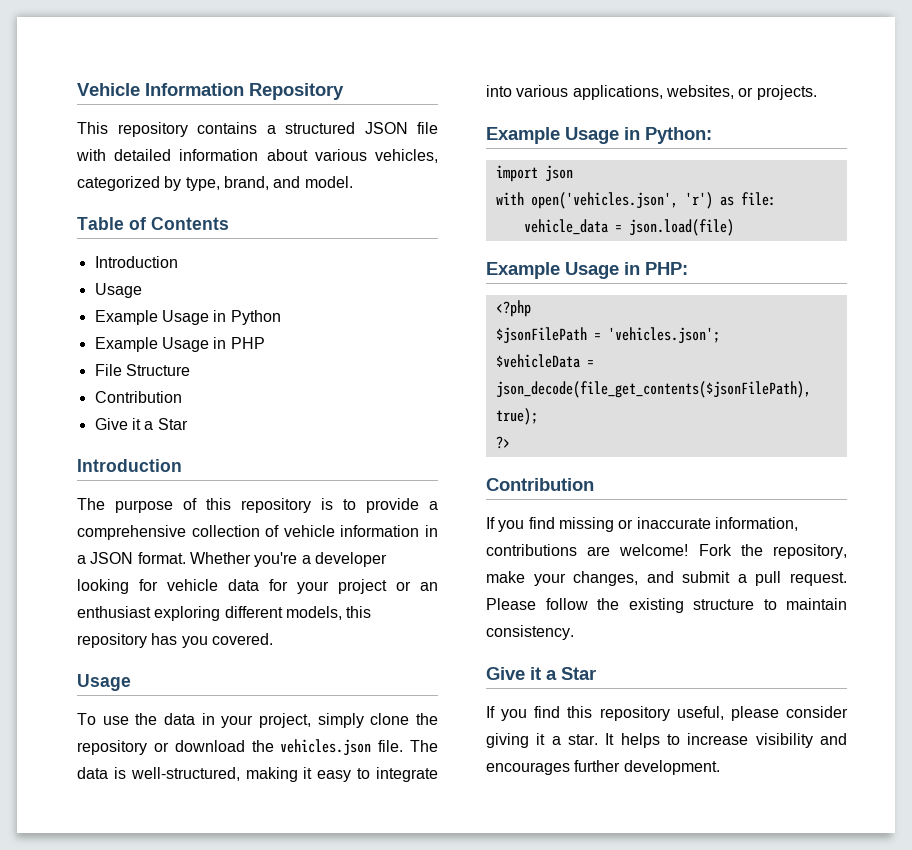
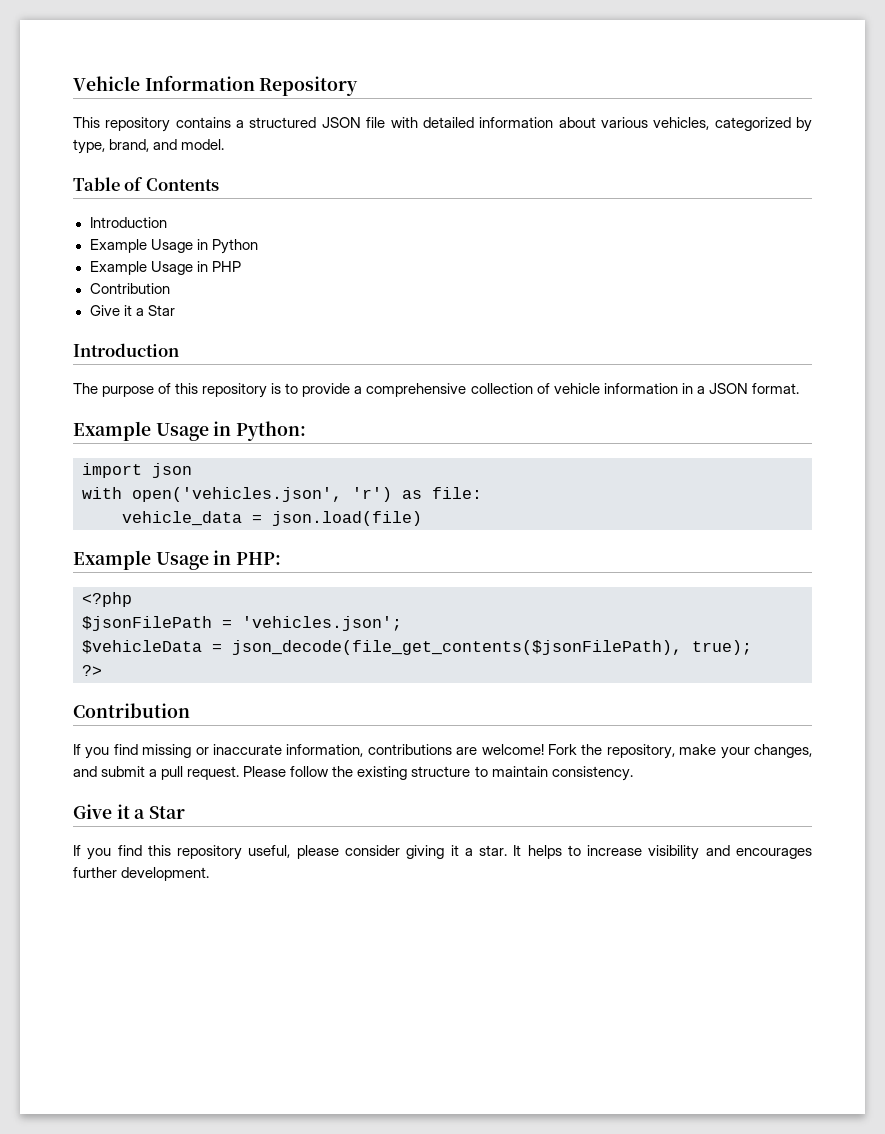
[94,283,142,298] // Usage -> (167, 222) none
[94,364,190,376] // File Structure -> (241, 266) none
[189,552,387,567] [77,579,438,594] [77,606,372,621] [77,633,273,648] [77,674,131,691] [77,713,438,728] [77,739,438,756] [77,767,438,782] [486,85,817,100] Whether you're a developer looking for vehicle data for your project or an enthusiast exploring different models, this repository has you covered. // Usage // To use the data in your project, simply clone the repository or download the vehicles.json file. The data is well-structured, making it easy to integrate into various applications, websites, or projects. -> (799, 388) none

